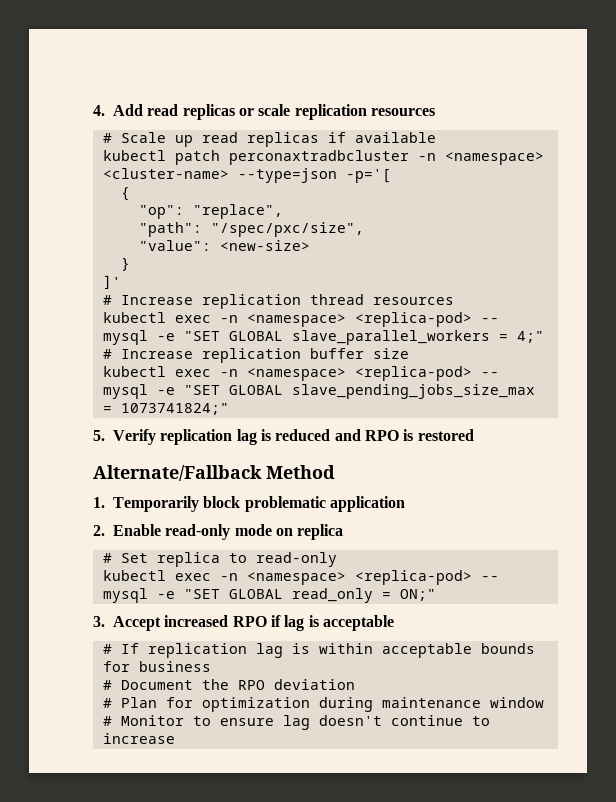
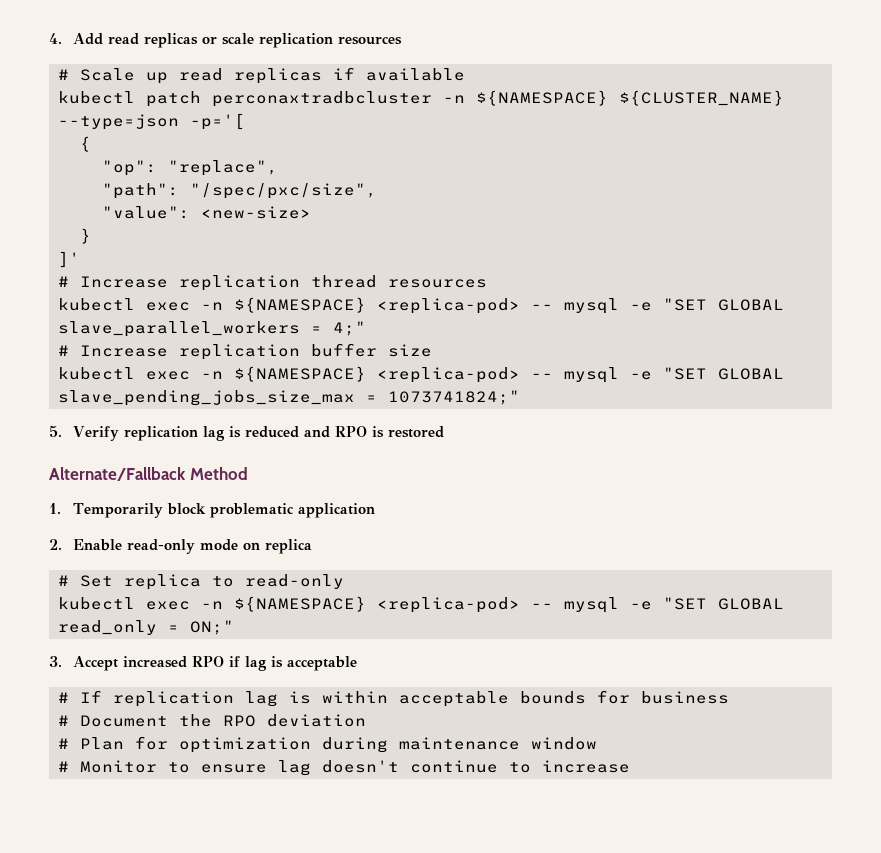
[444,152,544,165] [102,168,229,179] <namespace> <cluster-name> -> [476,90,784,106] ${NAMESPACE} ${CLUSTER_NAME}
[246,314,346,327] <namespace> -> [234,297,366,313] ${NAMESPACE}
[246,368,346,381] <namespace> -> [234,366,366,382] ${NAMESPACE}
[246,572,346,585] <namespace> -> [234,596,366,612] ${NAMESPACE}

